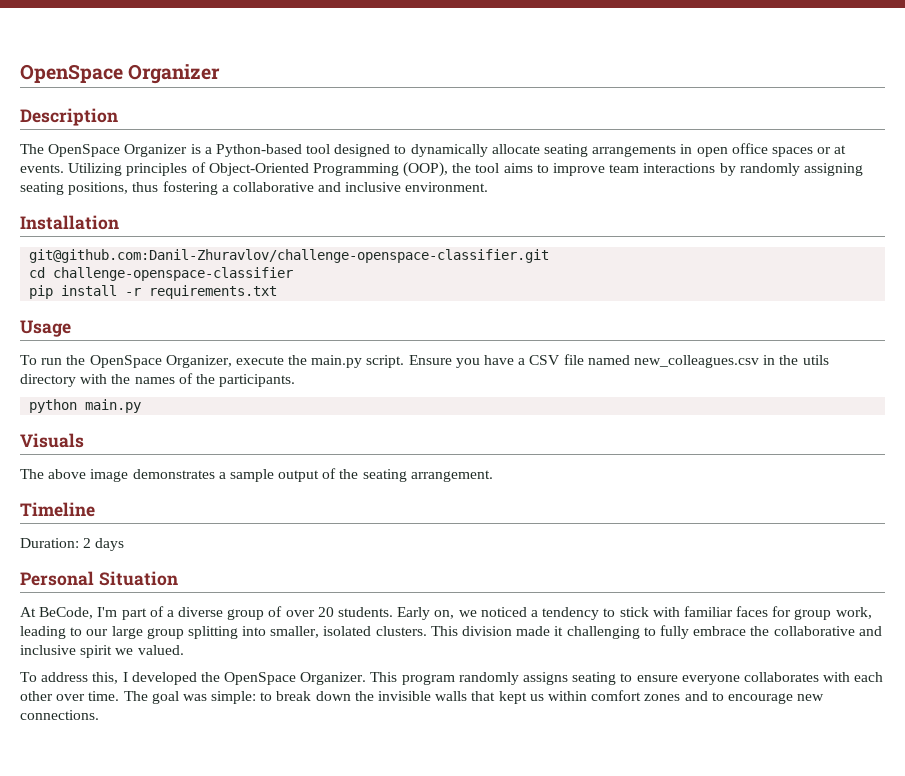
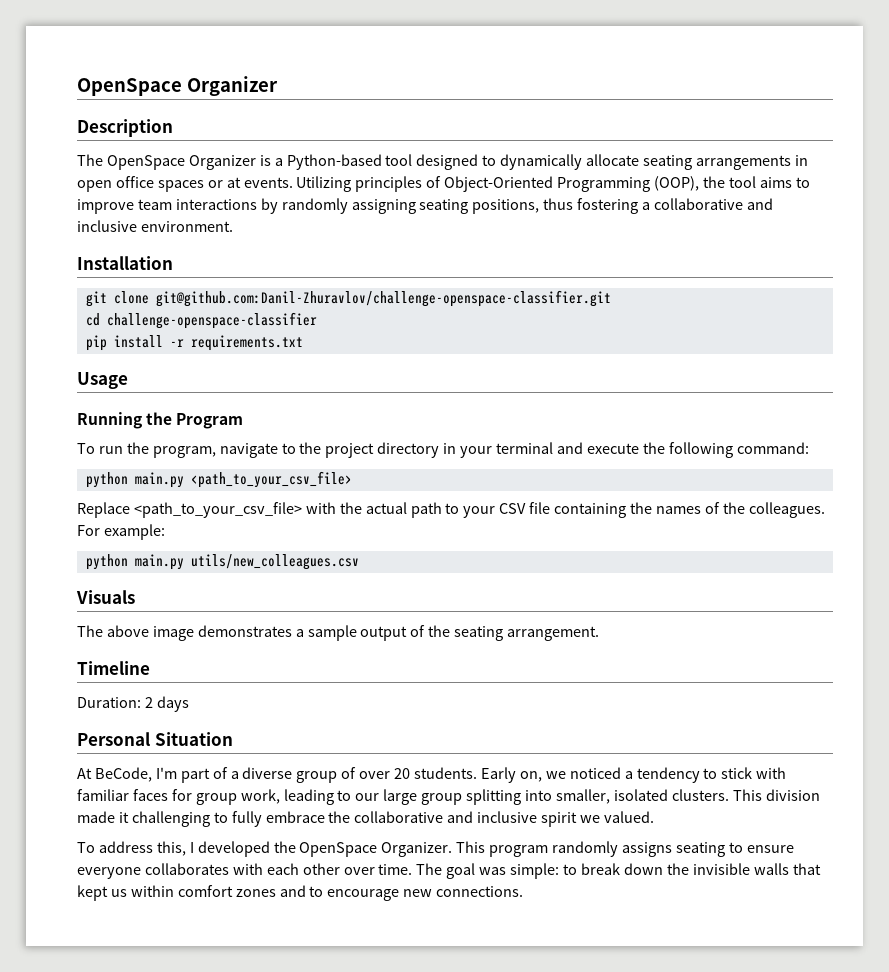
(119, 222) none -> [85,291,149,307] git clone
(71, 328) none -> [77,412,244,429] // Running the Program
[89,354,829,368] [20,374,108,387] OpenSpace Organizer, execute the main.py script. Ensure you have a CSV file named new_colleagues.csv in the utils directory with -> [152,442,809,458] [85,471,352,488] [77,502,627,518] program, navigate to the project directory in your terminal and execute the following command: // python main.py <path_to_your_csv_file> // Replace <path_to_your_csv_file> with the actual path to your CSV file containing
[219,374,296,387] [29,399,142,413] participants. // python main.py -> [748,502,825,518] [77,524,165,540] [85,554,359,570] colleagues. For example: // python main.py utils/new_colleagues.csv

